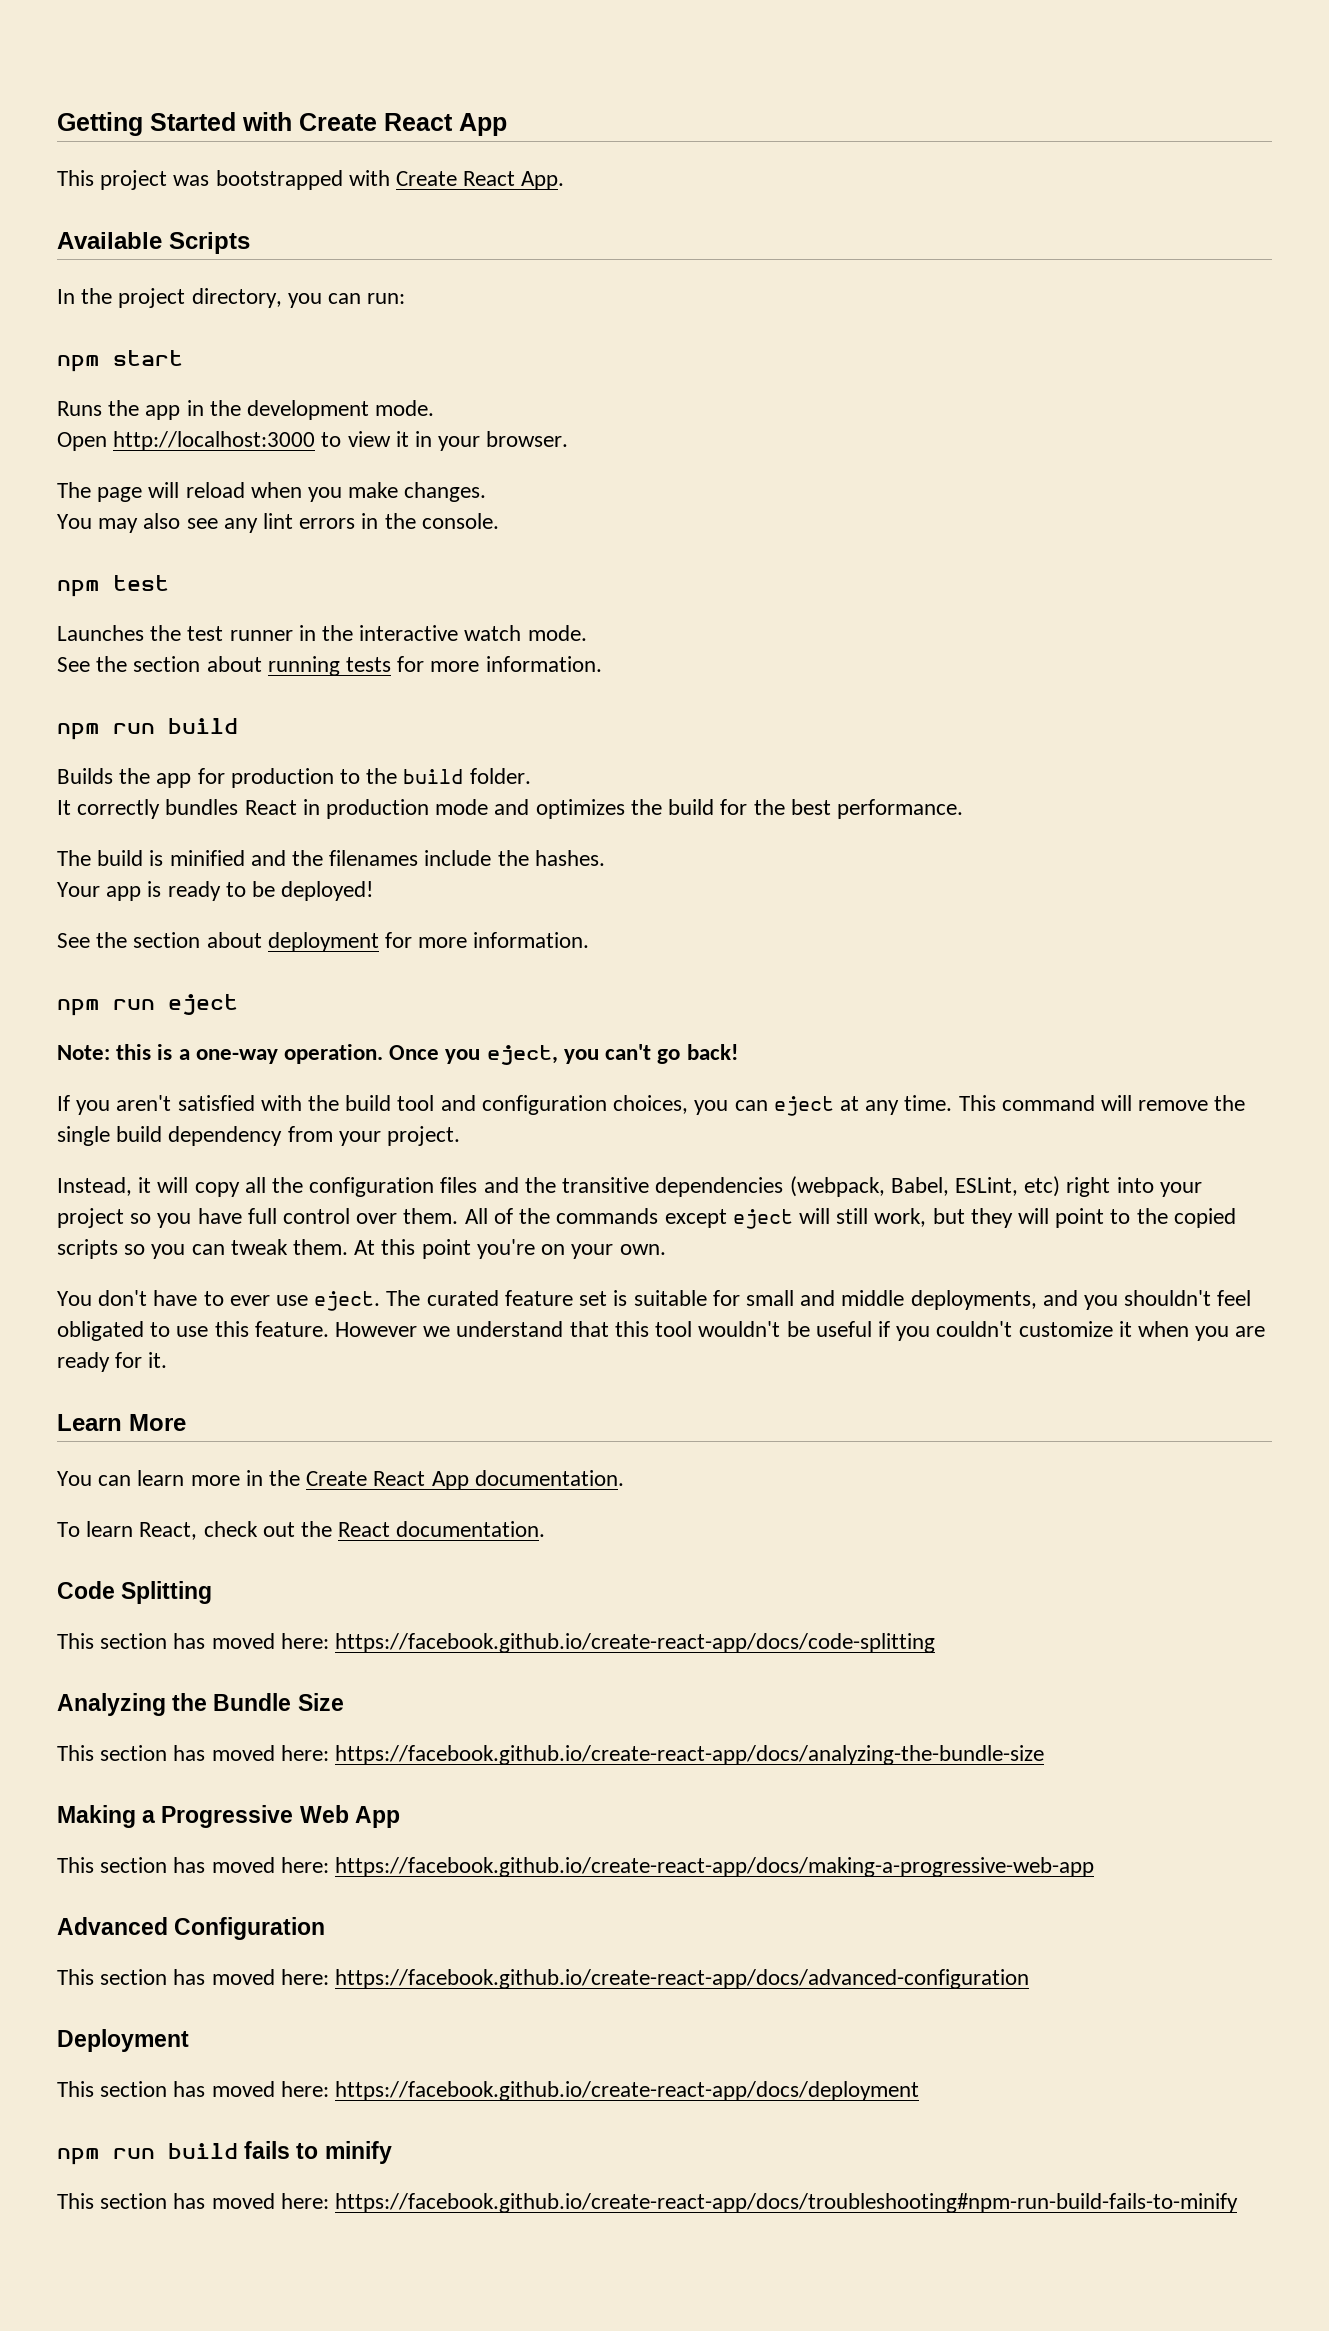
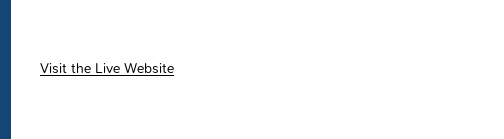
[57,112,507,136] [57,170,565,190] [57,232,250,254] [57,288,406,308] [57,350,183,372] [57,400,435,420] [57,431,569,451] [57,482,487,502] [57,513,499,533] [57,575,169,597] [57,625,587,641] [57,656,602,676] [57,718,238,740] [57,768,531,788] [57,799,963,819] [57,850,605,866] [57,881,374,901] [57,932,590,952] [57,994,238,1016] [57,1044,738,1065] [57,1095,1246,1116] [57,1126,461,1146] [57,1176,1202,1197] [57,1208,1236,1229] [57,1239,666,1259] [57,1290,1252,1311] [57,1321,1266,1341] [57,1352,168,1372] [57,1414,186,1431] [57,1470,624,1490] [57,1521,546,1540] [57,1581,213,1604] [57,1633,936,1653] [57,1693,344,1716] [57,1745,1045,1765] [57,1805,400,1828] [57,1857,1095,1877] [57,1917,326,1940] [57,1969,1030,1989] [57,2029,189,2052] [57,2081,920,2101] [57,2141,392,2165] [57,2193,1239,2213] Getting Started with Create React App // This project was bootstrapped with Create React App. // Available Scripts // In the project directory, you can run: // npm start // Runs the app in the development mode. // Open http://localhost:3000 to view it in your browser. // The page will reload when you make changes. // You may also see any lint errors in the console. // npm test // Launches the test runner in the interactive watch mode. // See the section about running tests for more information. // npm run build // Builds the app for production to the build folder. // It correctly bundles React in production mode and optimizes the build for the best performance. // The build is minified and the filenames include the hashes. // Your app is ready to be deployed! // See the section about deployment for more information. // npm run eject // Note: this is a one-way operation. Once you eject, you can't go back! // If you aren't satisfied with the build tool and configuration choices, you can eject at any time. This command will remove the single build dependency from your project. // Instead, it will copy all the configuration files and the transitive dependencies (webpack, Babel, ESLint, etc) right into your project so you have full control over them. All of the commands except eject will still work, but they will point to the copied scripts so you can tweak them. At this point you're on your own. // You don't have to ever use eject. The curated feature set is suitable for small and middle deployments, and you shouldn't feel obligated to use this feature. However we understand that this tool wouldn't be useful if you couldn't customize it when you are ready for it. // Learn More // You can learn more in the Create React App documentation. // To learn React, check out the React documentation. // Code Splitting // This section has moved here: https://facebook.github.io/create-react-app/docs/code-splitting // Analyzing the Bundle Size // This section has moved here: https://facebook.github.io/create-react-app/docs/analyzing-the-bundle-size // Making a Progressive Web App // This section has moved here: https://facebook.github.io/create-react-app/docs/making-a-progressive-web-app // Advanced Configuration // This section has moved here: https://facebook.github.io/create-react-app/docs/advanced-configuration // Deployment // This section has moved here: https://facebook.github.io/create-react-app/docs/deployment // npm run build fails to minify // This section has moved here: https://facebook.github.io/create-react-app/docs/troubleshooting#npm-run-build-fails-to-minify -> [40,62,174,74] Visit the Live Website

